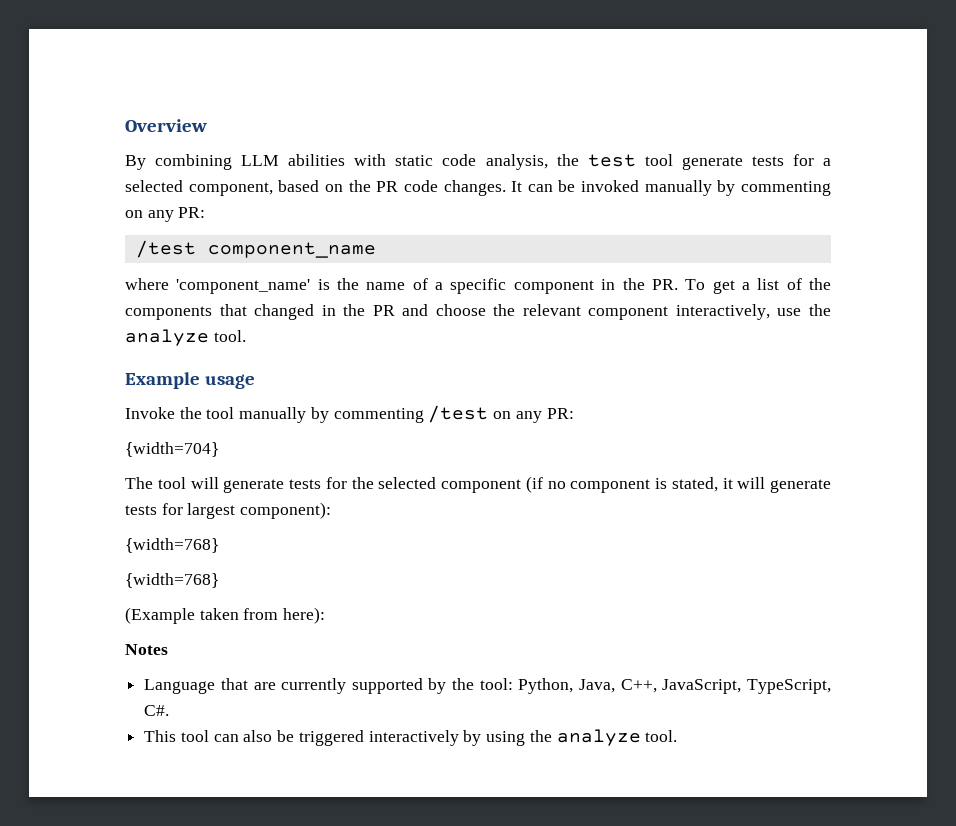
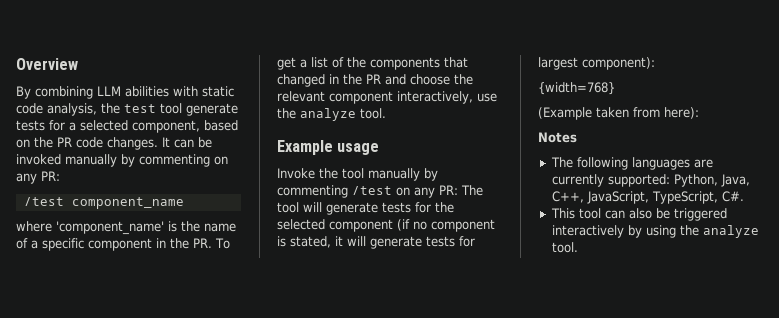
[125,442,219,457] // {width=704} // -> (458, 190) none
[125,573,219,588] // {width=768} -> (615, 88) none
[144,678,513,694] Language that are currently supported by the tool: -> [550,157,713,170] [551,174,670,187] The following languages are currently supported:

